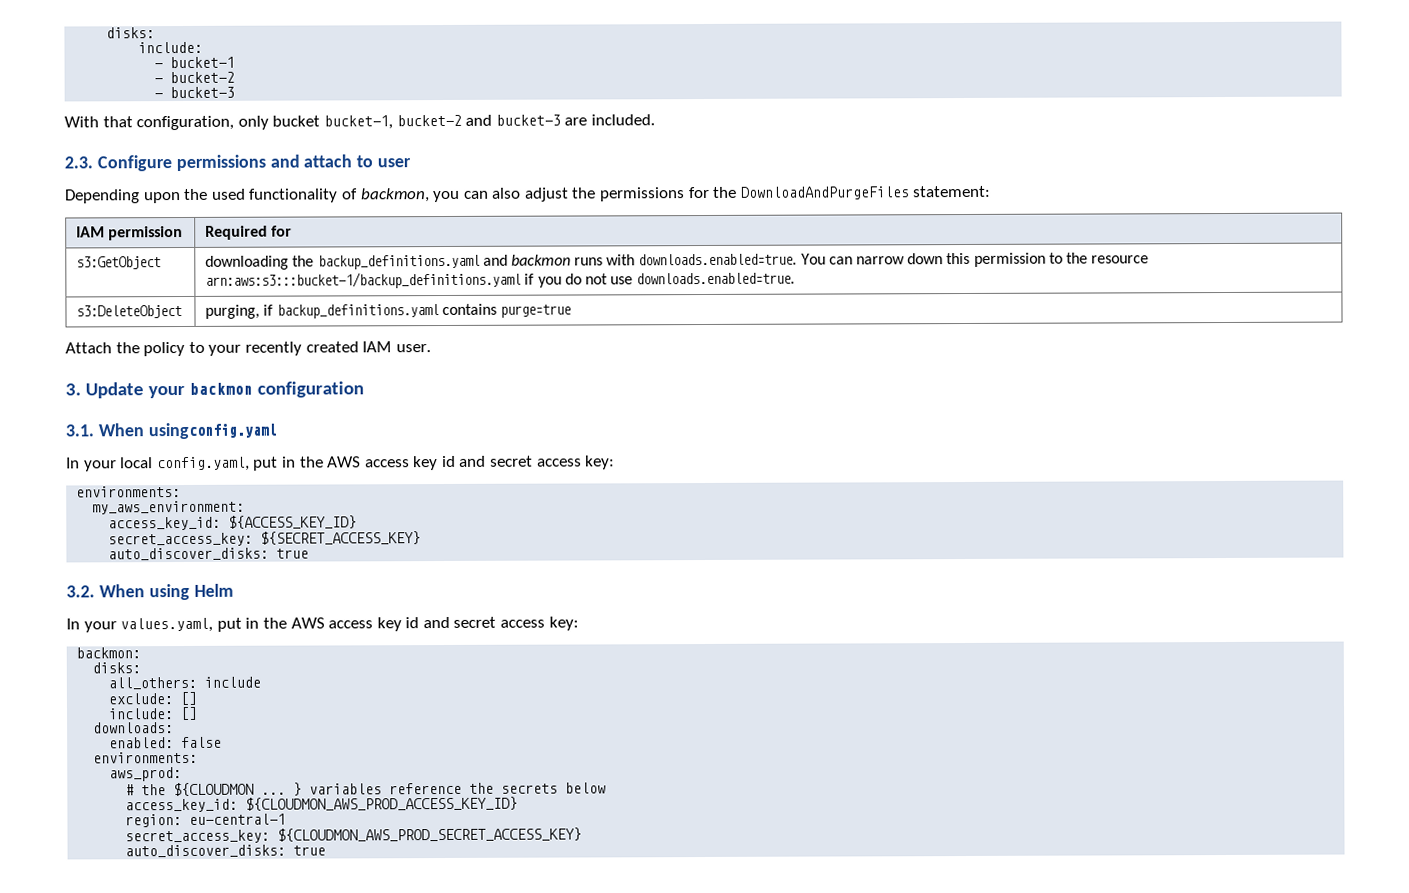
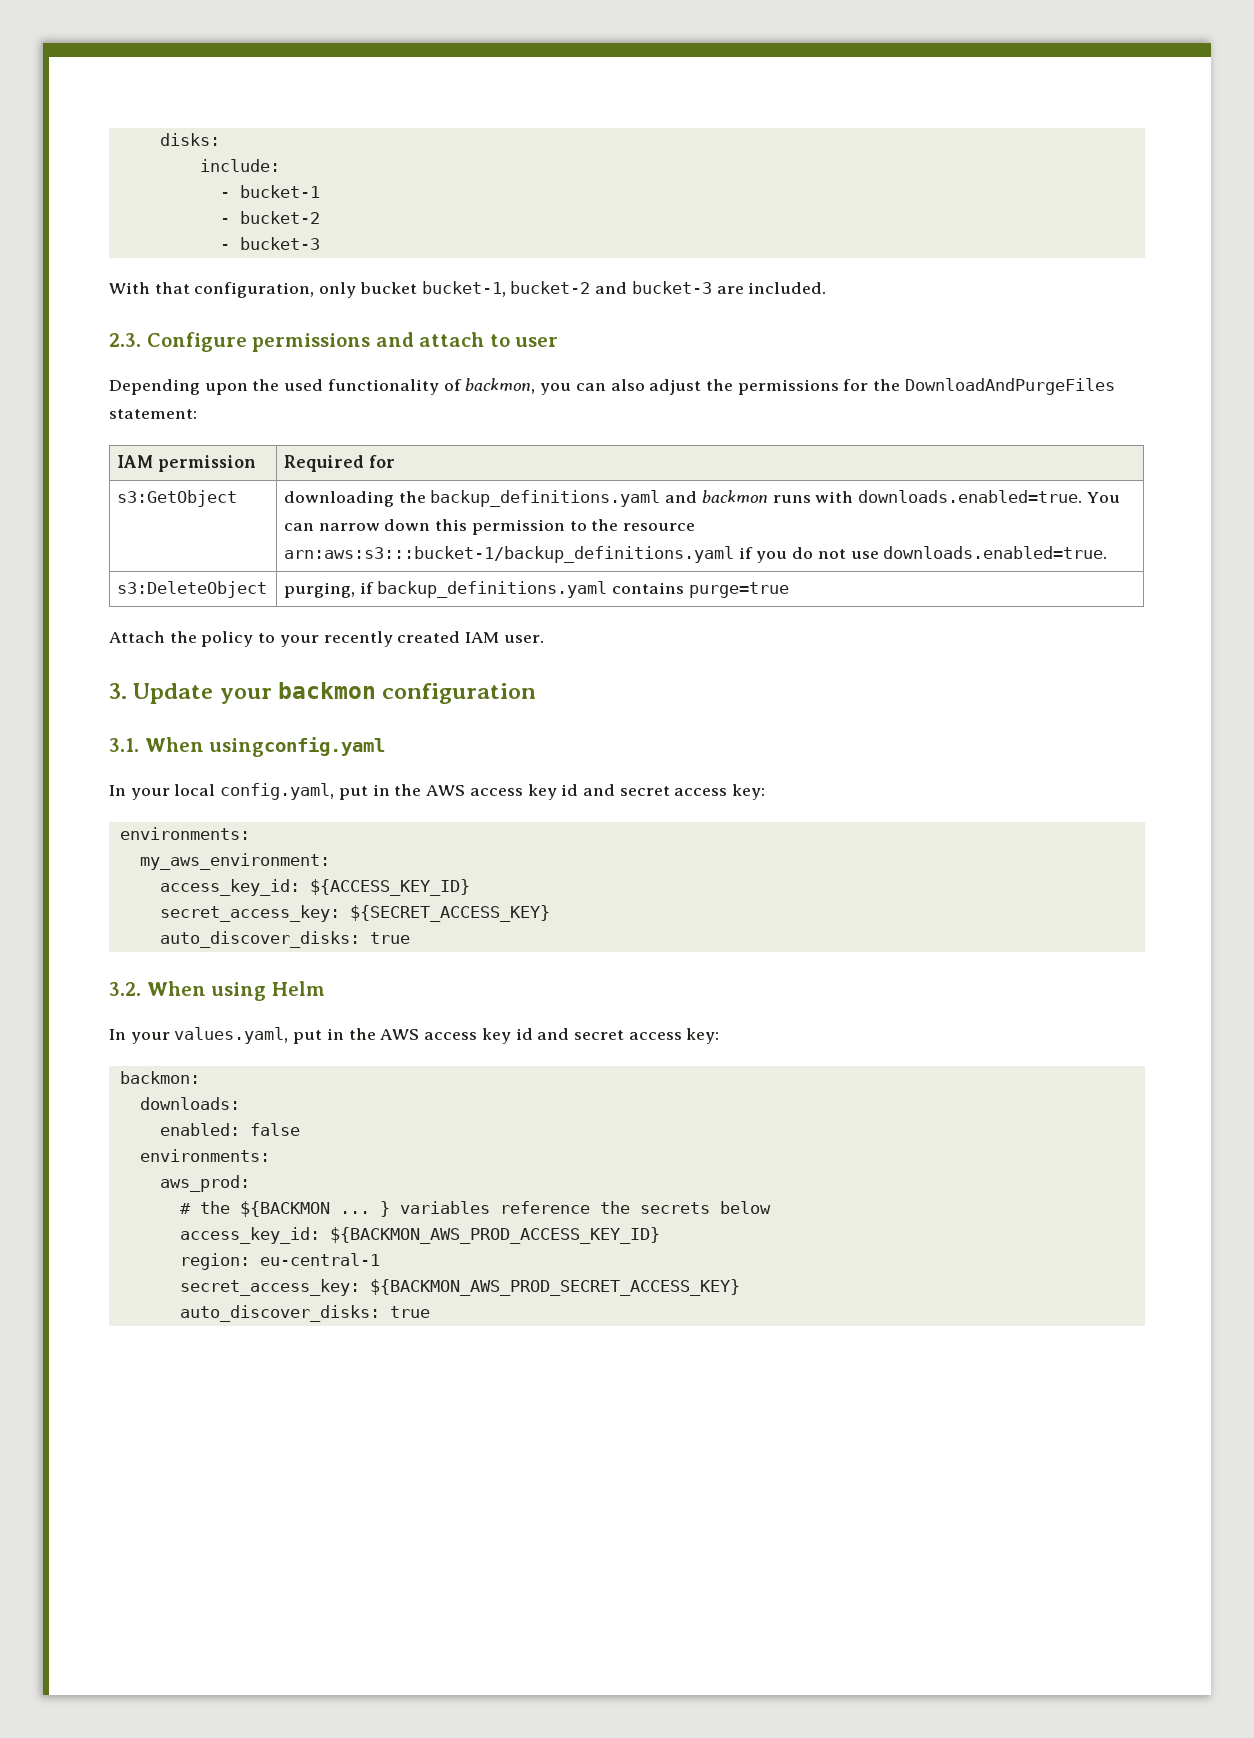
[92,662,142,674] [108,676,262,690] [108,691,198,706] [109,706,199,721] // disks: // all_others: include // exclude: [] // include: [] -> (200, 1077) none
[173,782,255,797] ${CLOUDMON -> [239,1201,330,1217] ${BACKMON
[245,796,519,811] ${CLOUDMON_AWS_PROD_ACCESS_KEY_ID} -> [329,1227,660,1244] ${BACKMON_AWS_PROD_ACCESS_KEY_ID}
[277,827,583,842] ${CLOUDMON_AWS_PROD_SECRET_ACCESS_KEY} -> [369,1279,740,1296] ${BACKMON_AWS_PROD_SECRET_ACCESS_KEY}

